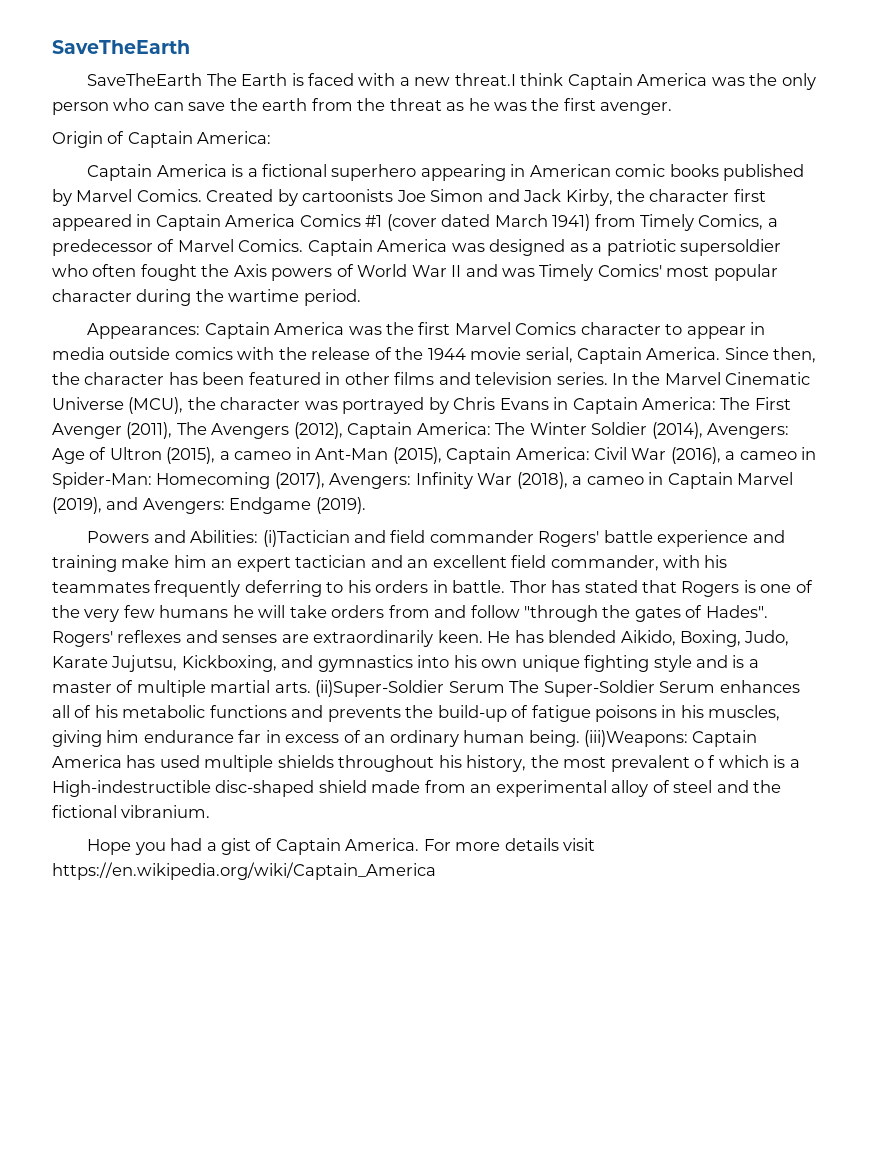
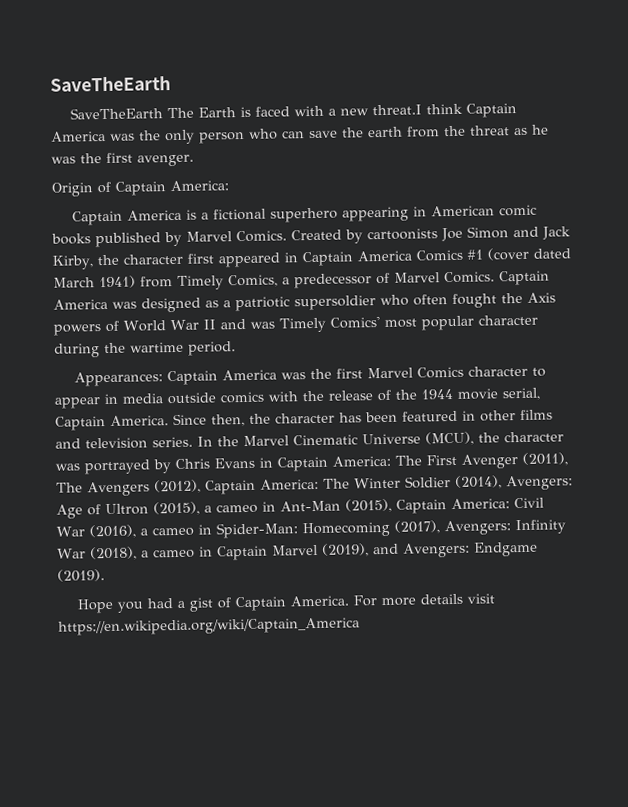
[87,530,785,547] [52,555,728,572] [52,580,813,597] [52,605,768,622] [52,630,790,647] [52,655,759,672] [52,680,800,697] [52,705,781,722] [52,730,758,747] [52,755,800,772] [52,780,782,797] [52,805,211,818] // Powers and Abilities: (i)Tactician and field commander Rogers' battle experience and training make him an expert tactician and an excellent field commander, with his teammates frequently deferring to his orders in battle. Thor has stated that Rogers is one of the very few humans he will take orders from and follow "through the gates of Hades". Rogers' reflexes and senses are extraordinarily keen. He has blended Aikido, Boxing, Judo, Karate Jujutsu, Kickboxing, and gymnastics into his own unique fighting style and is a master of multiple martial arts. (ii)Super-Soldier Serum The Super-Soldier Serum enhances all of his metabolic functions and prevents the build-up of fatigue poisons in his muscles, giving him endurance far in excess of an ordinary human being. (iii)Weapons: Captain America has used multiple shields throughout his history, the most prevalent o f which is a High-indestructible disc-shaped shield made from an experimental alloy of steel and the fictional vibranium. -> (105, 575) none

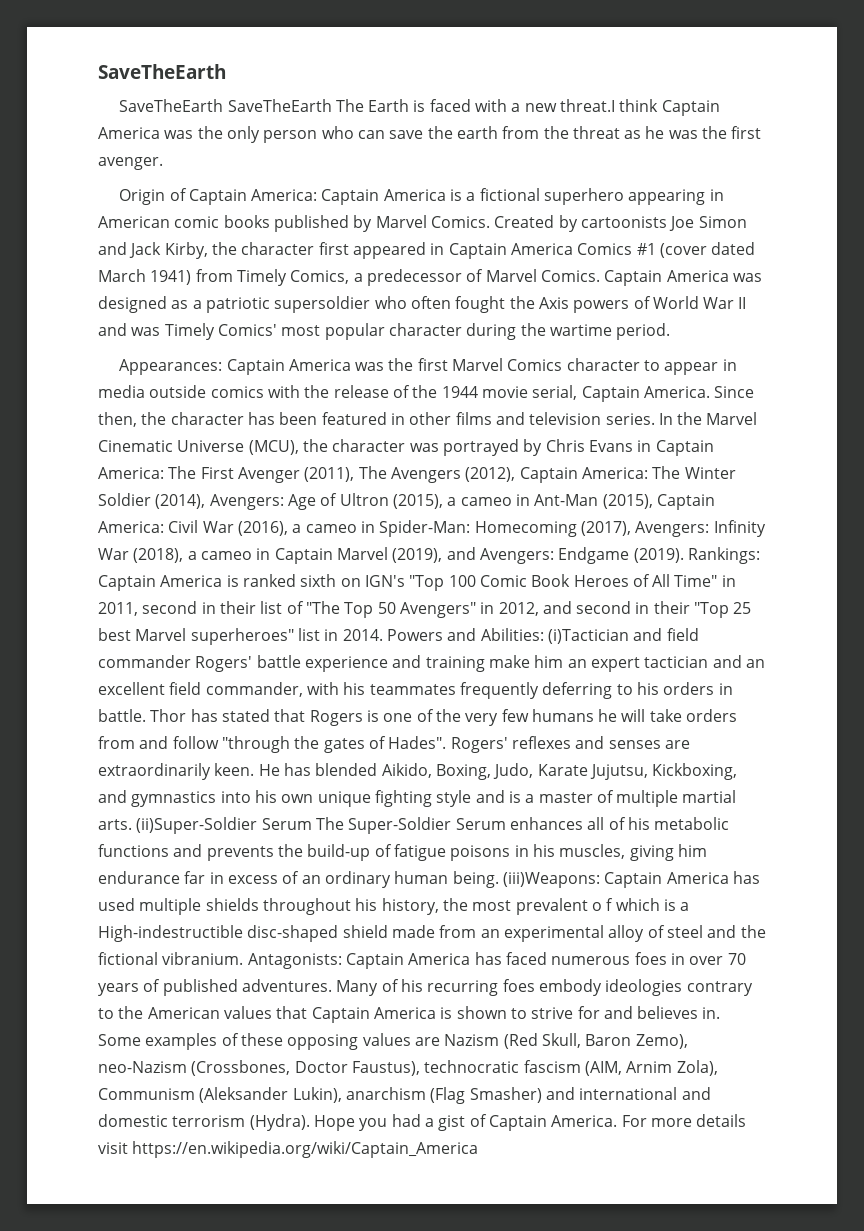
(164, 113) none -> [227,99,332,112] SaveTheEarth
(229, 186) // -> (318, 195) none
(105, 575) // -> [687,547,760,564] [98,574,736,591] [98,601,752,618] [98,628,699,645] [98,655,765,672] [98,682,733,699] [98,709,738,726] [98,736,690,753] [98,763,738,780] [98,790,737,807] [98,817,730,834] [98,844,707,861] [98,871,760,888] [98,898,690,915] [98,925,766,942] [98,952,746,969] [98,979,753,996] [98,1006,721,1023] [98,1033,688,1050] [98,1060,718,1076] [98,1087,711,1104] [98,1114,310,1131] Rankings: Captain America is ranked sixth on IGN's "Top 100 Comic Book Heroes of All Time" in 2011, second in their list of "The Top 50 Avengers" in 2012, and second in their "Top 25 best Marvel superheroes" list in 2014. Powers and Abilities: (i)Tactician and field commander Rogers' battle experience and training make him an expert tactician and an excellent field commander, with his teammates frequently deferring to his orders in battle. Thor has stated that Rogers is one of the very few humans he will take orders from and follow "through the gates of Hades". Rogers' reflexes and senses are extraordinarily keen. He has blended Aikido, Boxing, Judo, Karate Jujutsu, Kickboxing, and gymnastics into his own unique fighting style and is a master of multiple martial arts. (ii)Super-Soldier Serum The Super-Soldier Serum enhances all of his metabolic functions and prevents the build-up of fatigue poisons in his muscles, giving him endurance far in excess of an ordinary human being. (iii)Weapons: Captain America has used multiple shields throughout his history, the most prevalent o f which is a High-indestructible disc-shaped shield made from an experimental alloy of steel and the fictional vibranium. Antagonists: Captain America has faced numerous foes in over 70 years of published adventures. Many of his recurring foes embody ideologies contrary to the American values that Captain America is shown to strive for and believes in. Some examples of these opposing values are Nazism (Red Skull, Baron Zemo), neo-Nazism (Crossbones, Doctor Faustus), technocratic fascism (AIM, Arnim Zola), Communism (Aleksander Lukin), anarchism (Flag Smasher) and international and domestic terrorism (Hydra).

